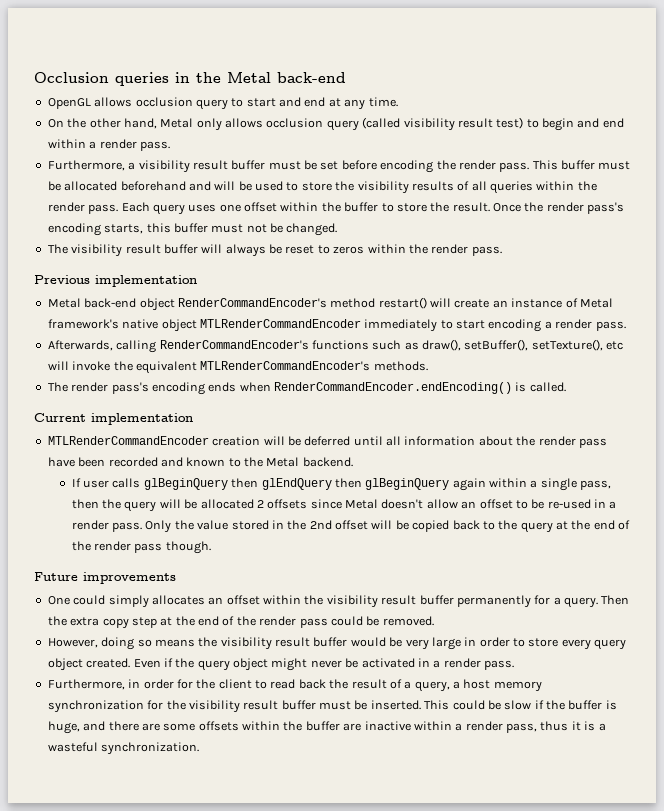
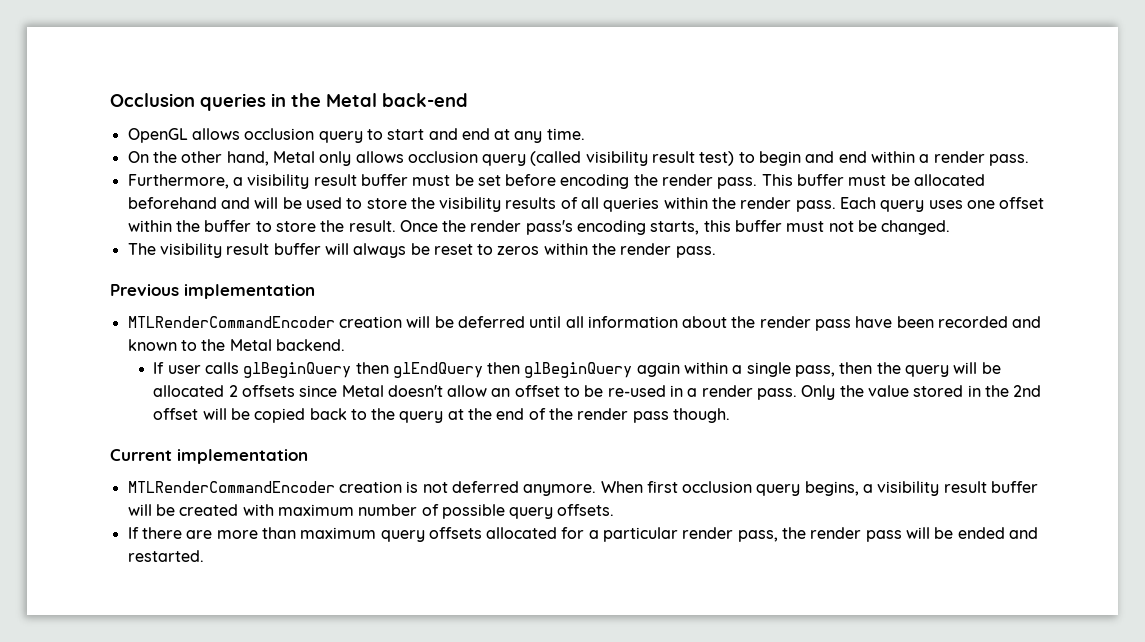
[47,297,613,311] [47,319,626,332] [47,339,624,353] [47,361,428,374] [47,382,566,395] [34,413,193,425] // Metal back-end object RenderCommandEncoder's method restart() will create an instance of Metal framework's native object MTLRenderCommandEncoder immediately to start encoding a render pass. // Afterwards, calling RenderCommandEncoder's functions such as draw(), setBuffer(), setTexture(), etc will invoke the equivalent MTLRenderCommandEncoder's methods. // The render pass's encoding ends when RenderCommandEncoder.endEncoding() is called. // Current implementation -> (315, 291) none
[34,572,176,584] [47,595,630,608] [47,616,434,629] [47,637,627,650] [47,658,514,671] [47,679,542,692] [47,700,617,713] [47,721,606,734] [47,742,200,755] Future improvements // One could simply allocates an offset within the visibility result buffer permanently for a query. Then the extra copy step at the end of the render pass could be removed. // However, doing so means the visibility result buffer would be very large in order to store every query object created. Even if the query object might never be activated in a render pass. // Furthermore, in order for the client to read back the result of a query, a host memory synchronization for the visibility result buffer must be inserted. This could be slow if the buffer is huge, and there are some offsets within the buffer are inactive within a render pass, thus it is a wasteful synchronization. -> [110,449,308,464] [127,481,1039,496] [127,504,615,519] [127,527,1039,542] [127,550,204,562] Current implementation // MTLRenderCommandEncoder creation is not deferred anymore. When first occlusion query begins, a visibility result buffer will be created with maximum number of possible query offsets. // If there are more than maximum query offsets allocated for a particular render pass, the render pass will be ended and restarted.

